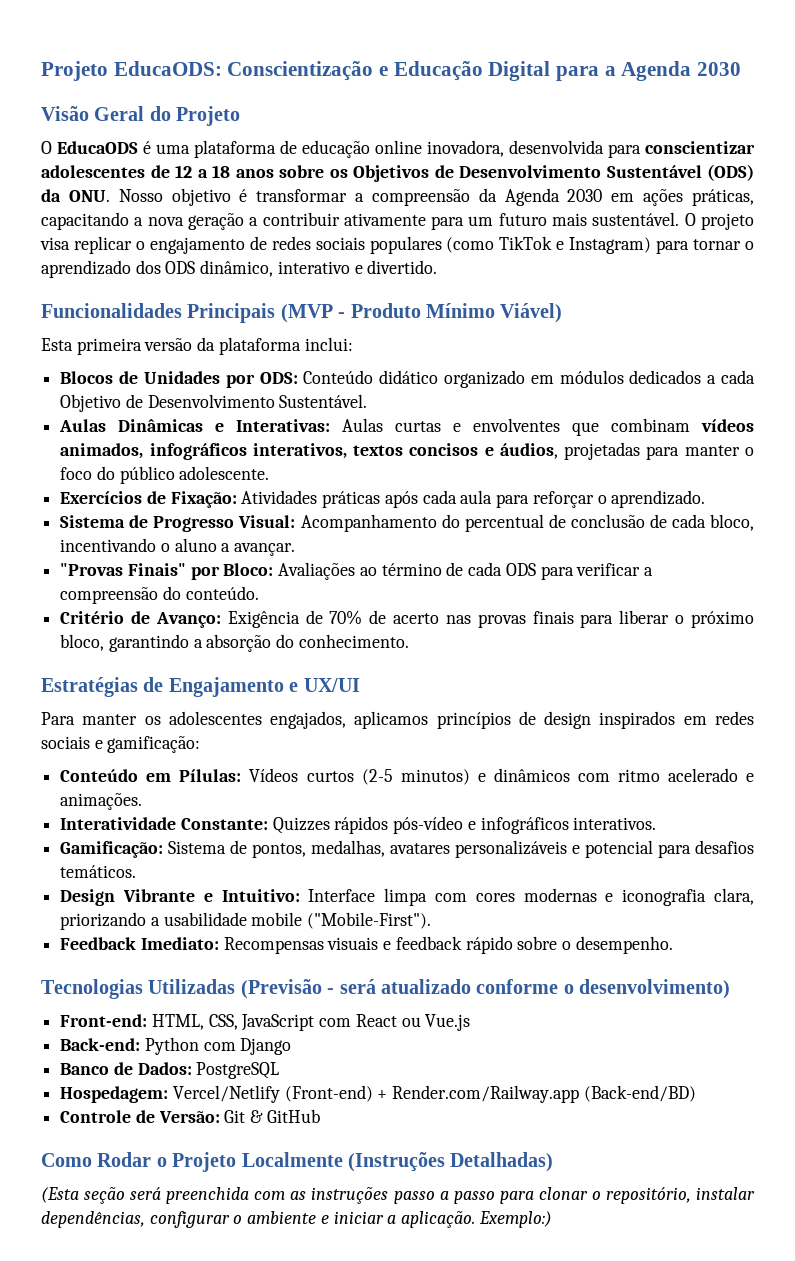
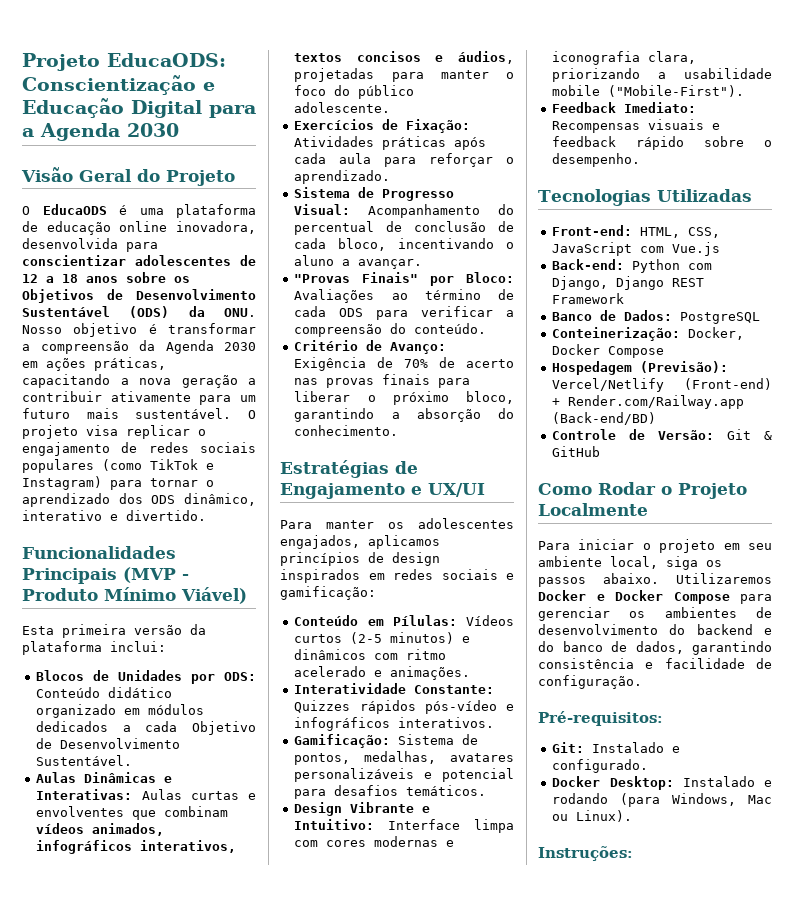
[240,979,731,999] (Previsão - será atualizado conforme o desenvolvimento) -> (752, 195) none
[355,1014,421,1027] React ou -> (665, 249) none
(236, 1046) none -> [552,276,609,290] Django,
(292, 1046) none -> [672,278,705,287] [552,293,625,304] REST Framework
[60,1086,169,1103] Hospedagem: -> [552,327,745,341] [552,344,665,358] [552,361,729,375] Conteinerização: Docker, Docker Compose // Hospedagem (Previsão):
[348,1152,554,1172] [41,1186,755,1204] [41,1210,552,1228] (Instruções Detalhadas) // (Esta seção será preenchida com as instruções passo a passo para clonar o repositório, instalar dependências, configurar o ambiente e iniciar a aplicação. Exemplo:) -> [538,539,772,553] [538,556,722,570] [538,573,772,587] [538,590,772,604] [538,607,772,621] [538,624,772,635] [538,641,772,655] [538,658,772,669] [538,675,642,689] [538,711,663,726] [552,742,681,753] [552,759,649,773] [552,776,772,790] [552,793,772,807] [552,810,633,822] [538,846,633,861] // Para iniciar o projeto em seu ambiente local, siga os passos abaixo. Utilizaremos Docker e Docker Compose para gerenciar os ambientes de desenvolvimento do backend e do banco de dados, garantindo consistência e facilidade de configuração. // Pré-requisitos: // Git: Instalado e configurado. // Docker Desktop: Instalado e rodando (para Windows, Mac ou Linux). // Instruções:

